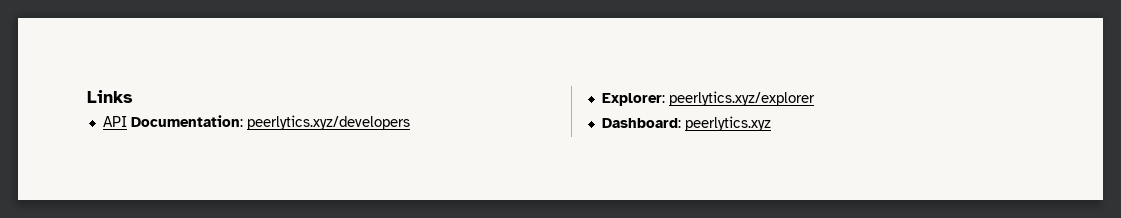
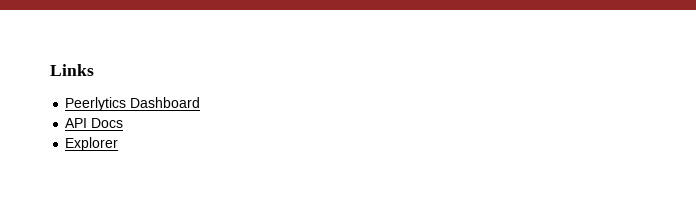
(133, 96) none -> [65,97,201,111] // Peerlytics Dashboard
[130,115,410,130] [601,91,815,106] [601,116,771,131] Documentation: peerlytics.xyz/developers // Explorer: peerlytics.xyz/explorer // Dashboard: peerlytics.xyz -> [91,118,124,128] [65,137,119,151] Docs // Explorer

